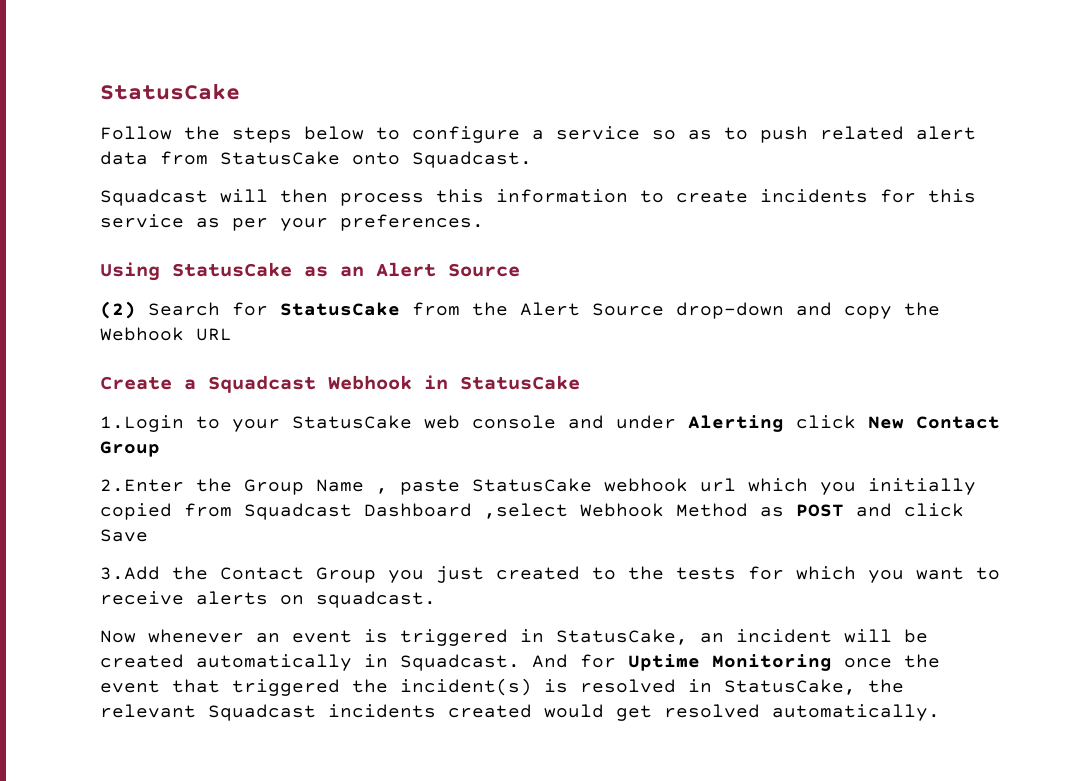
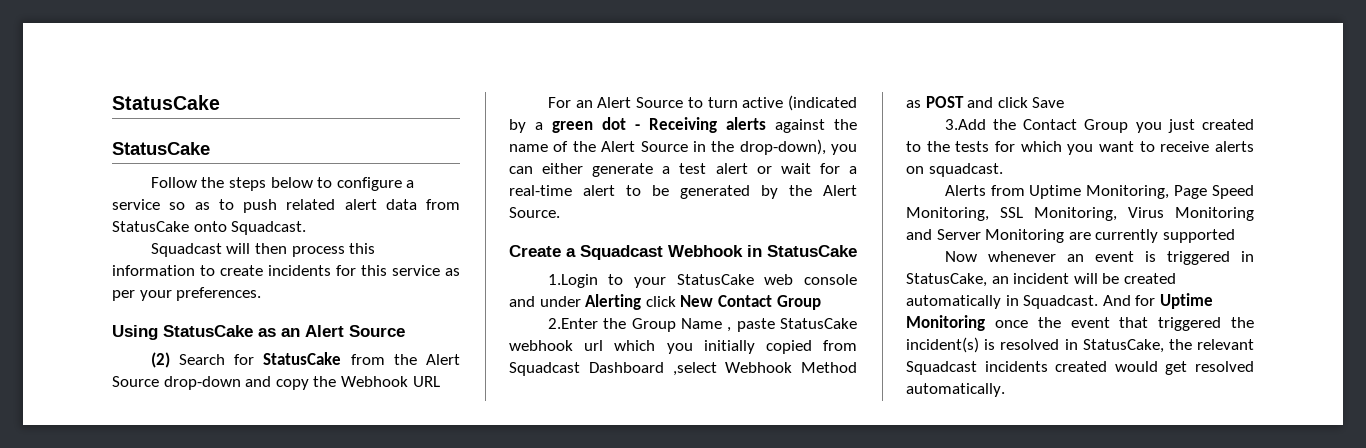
[100,83,240,100] StatusCake -> [112,95,220,110] [112,142,210,155] StatusCake // StatusCake
(232, 334) none -> [547,95,857,111] [509,117,857,133] [509,139,857,155] [509,163,857,177] [509,185,857,199] [509,207,560,218] // For an Alert Source to turn active (indicated by a green dot - Receiving alerts against the name of the Alert Source in the drop-down), you can either generate a test alert or wait for a real-time alert to be generated by the Alert Source.
(436, 599) none -> [944,185,1254,199] [906,207,1254,221] [906,229,1235,243] // Alerts from Uptime Monitoring, Page Speed Monitoring, SSL Monitoring, Virus Monitoring and Server Monitoring are currently supported

